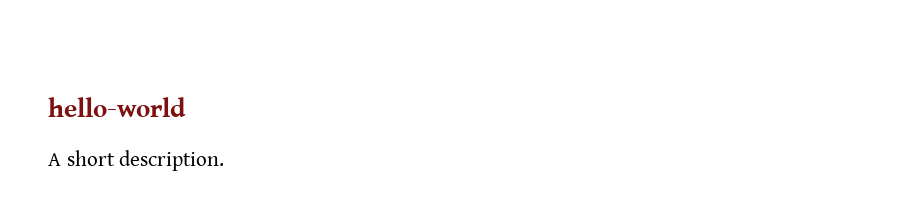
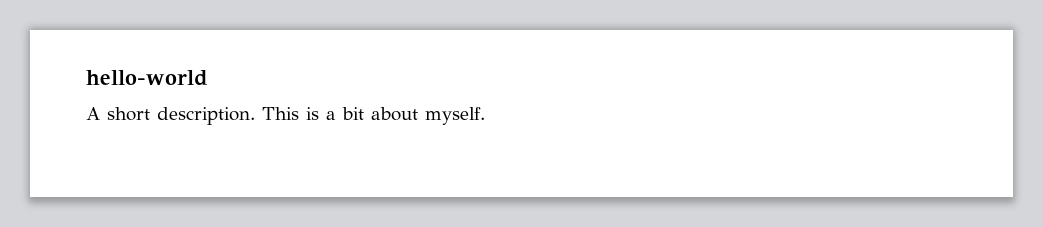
(225, 160) none -> [262,107,485,125] This is a bit about myself.

